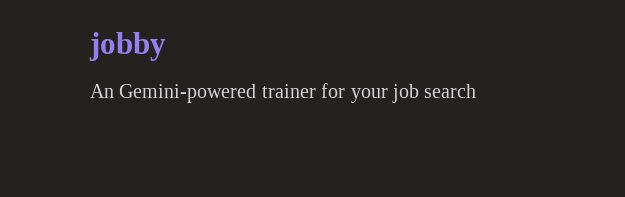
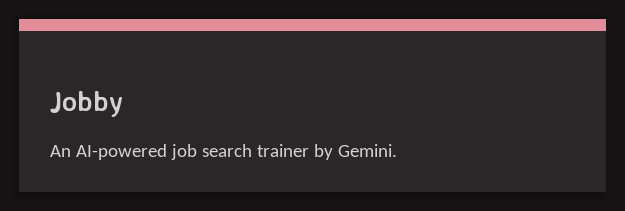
[89,32,166,61] jobby -> [50,91,123,117] Jobby
[119,83,477,103] Gemini-powered trainer for your job search -> [75,144,397,160] AI-powered job search trainer by Gemini.

